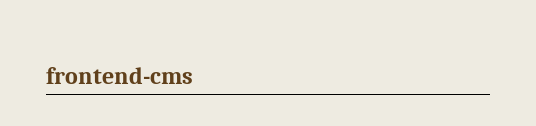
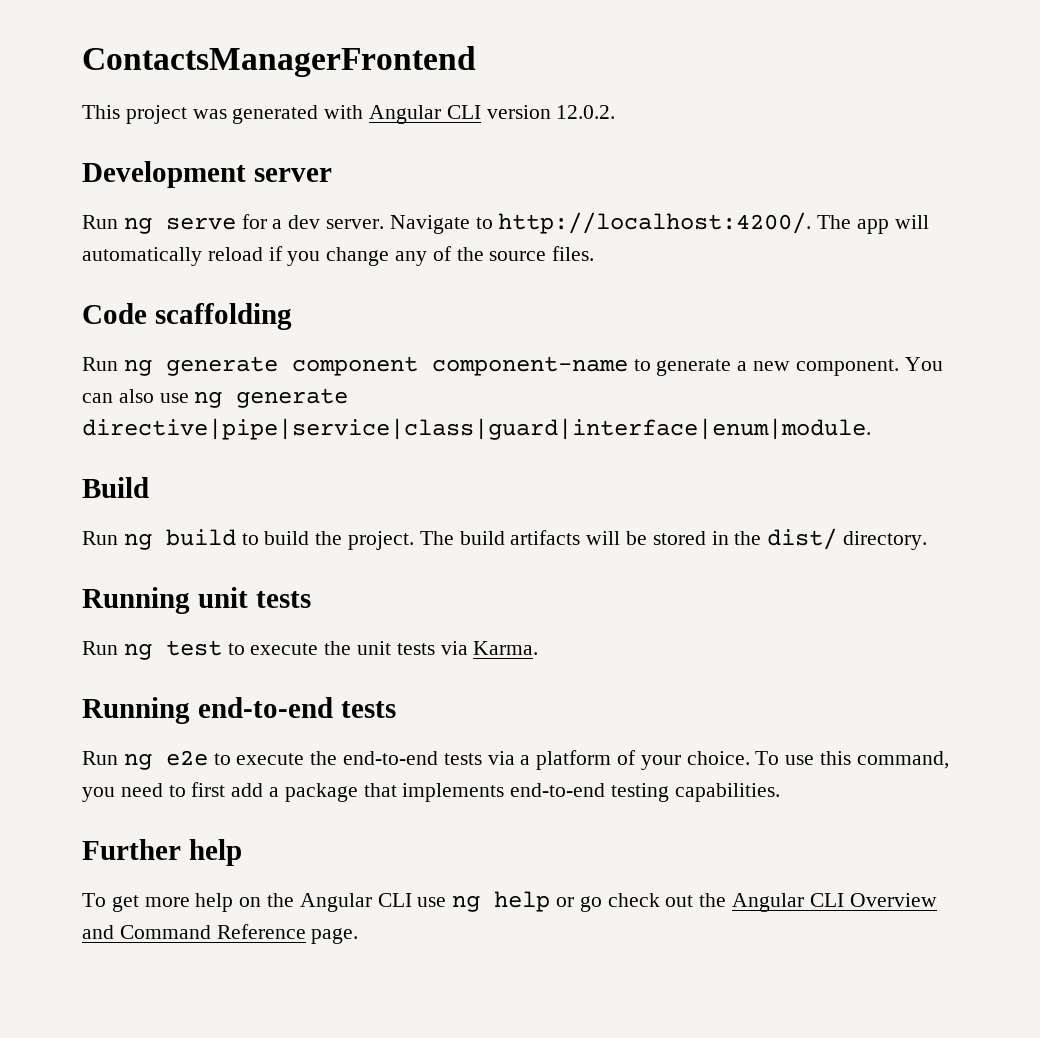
[46,67,193,84] frontend-cms -> [82,46,476,77] [82,105,616,124] [82,161,332,188] [82,212,929,234] [82,246,595,266] [82,303,292,330] [82,356,943,376] [82,388,349,408] [82,418,871,440] [82,477,149,498] [82,528,928,550] [82,587,311,614] [82,640,539,660] [82,697,396,724] [82,750,949,770] [82,782,780,802] [82,839,242,866] [82,891,937,912] [82,924,359,944] ContactsManagerFrontend // This project was generated with Angular CLI version 12.0.2. // Development server // Run ng serve for a dev server. Navigate to http://localhost:4200/. The app will automatically reload if you change any of the source files. // Code scaffolding // Run ng generate component component-name to generate a new component. You can also use ng generate directive|pipe|service|class|guard|interface|enum|module. // Build // Run ng build to build the project. The build artifacts will be stored in the dist/ directory. // Running unit tests // Run ng test to execute the unit tests via Karma. // Running end-to-end tests // Run ng e2e to execute the end-to-end tests via a platform of your choice. To use this command, you need to first add a package that implements end-to-end testing capabilities. // Further help // To get more help on the Angular CLI use ng help or go check out the Angular CLI Overview and Command Reference page.

